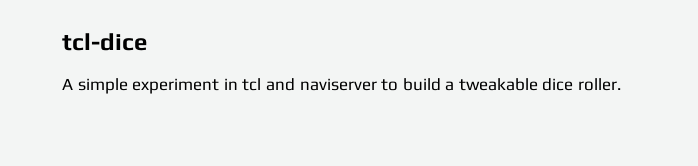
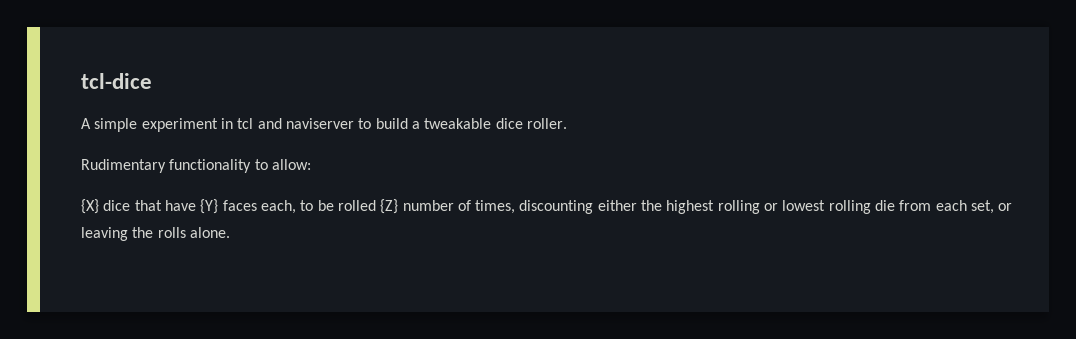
(622, 84) none -> [81,159,311,173] [81,199,1013,214] [81,227,230,241] // Rudimentary functionality to allow: // {X} dice that have {Y} faces each, to be rolled {Z} number of times, discounting either the highest rolling or lowest rolling die from each set, or leaving the rolls alone.

